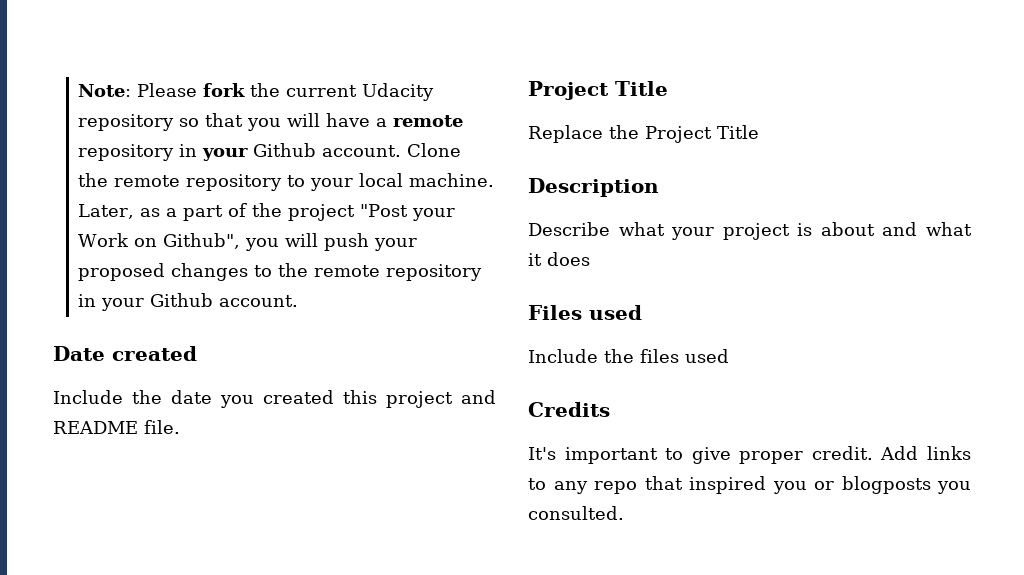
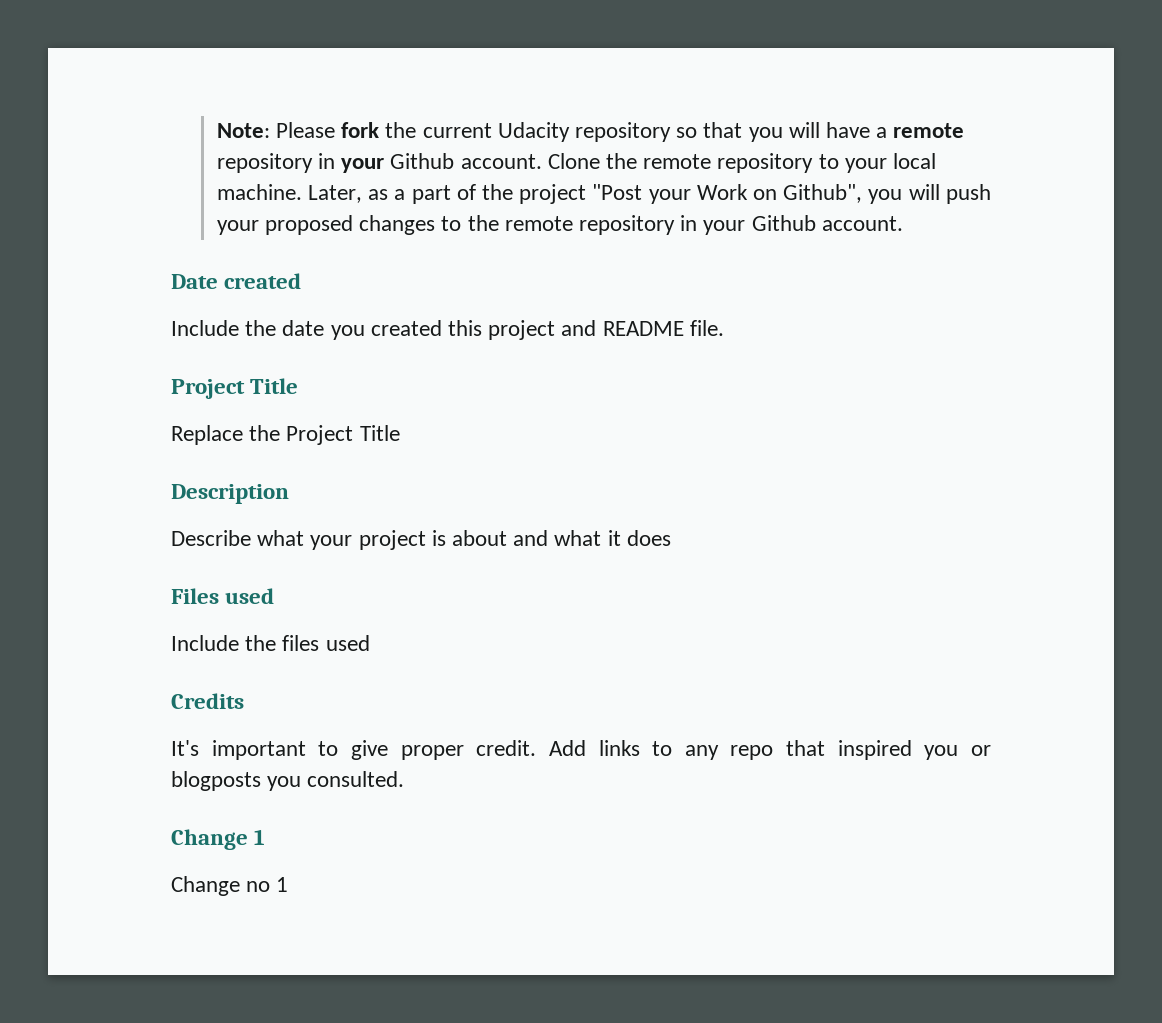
(624, 513) none -> [171,829,266,850] [171,876,289,896] // Change 1 // Change no 1

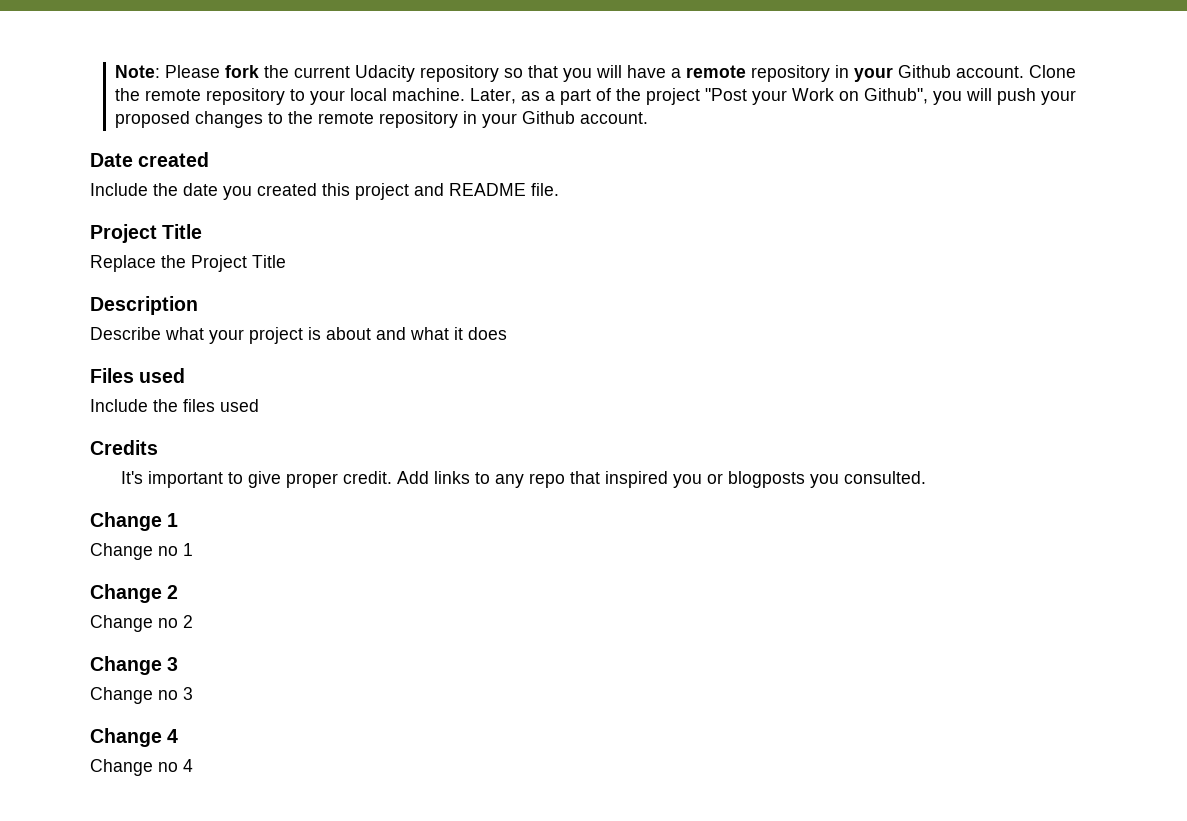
(289, 884) none -> [90,584,179,603] [90,615,193,632] [90,656,179,675] [90,687,193,704] [90,728,179,747] [90,759,193,776] // Change 2 // Change no 2 // Change 3 // Change no 3 // Change 4 // Change no 4

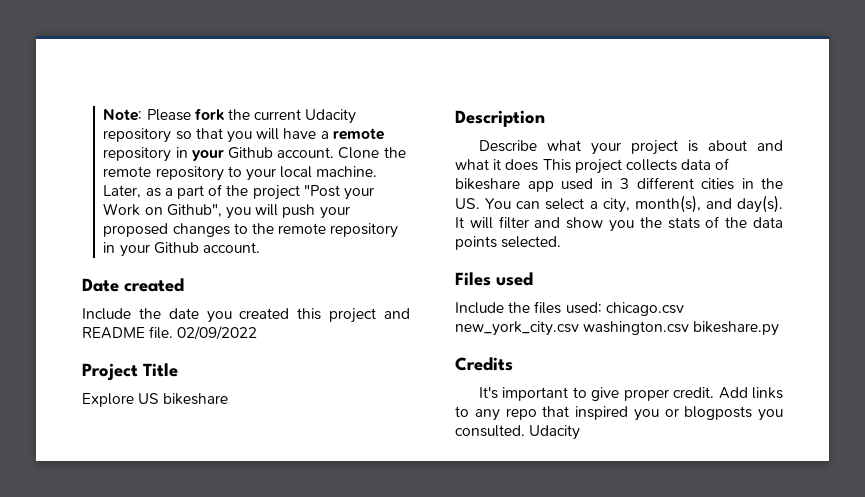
[90,224,203,243] [90,255,286,272] // Project Title // Replace the Project Title -> [177,326,258,340] [82,363,178,381] [82,393,229,407] 02/09/2022 // Project Title // Explore US bikeshare
(507, 333) none -> [542,158,730,174] [455,177,783,192] [455,195,783,213] [455,216,783,232] [455,236,562,250] This project collects data of bikeshare app used in 3 different cities in the US. You can select a city, month(s), and day(s). It will filter and show you the stats of the data points selected.
[220,399,259,412] used -> [565,302,684,316] [455,321,780,336] used: chicago.csv new_york_city.csv washington.csv bikeshare.py
[90,512,179,531] [90,543,193,560] [90,584,179,603] [90,615,193,632] [90,656,179,675] [90,687,193,704] [90,728,179,747] [90,759,193,776] // Change 1 // Change no 1 // Change 2 // Change no 2 // Change 3 // Change no 3 // Change 4 // Change no 4 -> [529,425,581,440] Udacity

